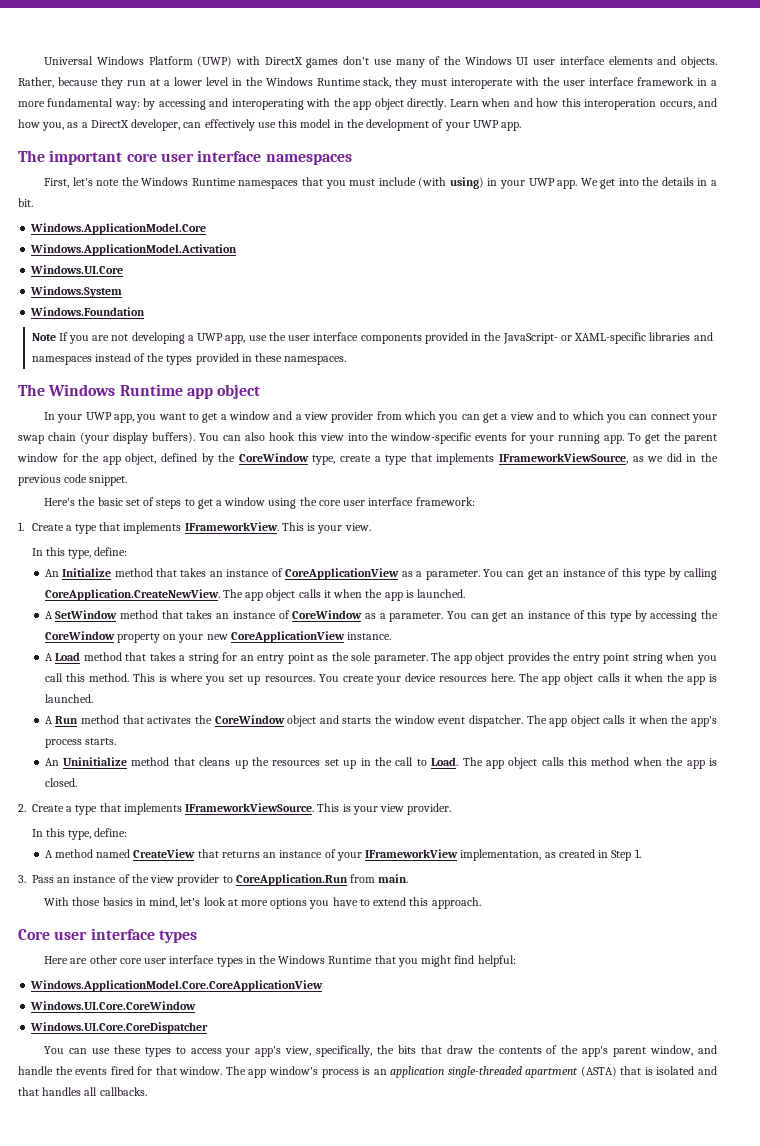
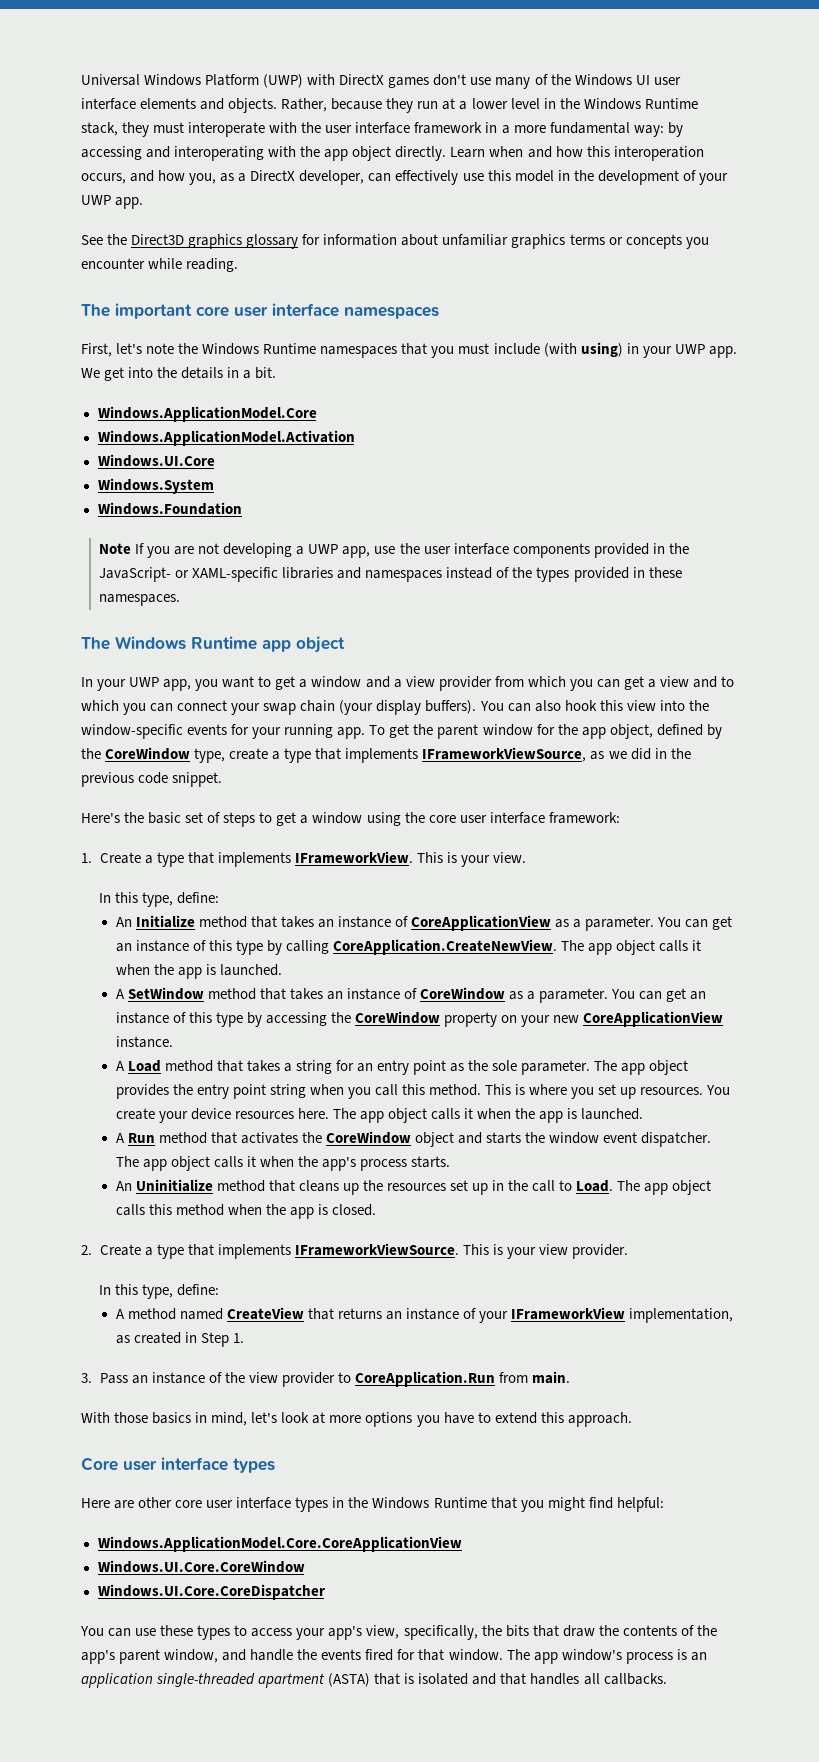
(522, 126) none -> [81,234,709,249] [81,258,239,272] // See the Direct3D graphics glossary for information about unfamiliar graphics terms or concepts you encounter while reading.

